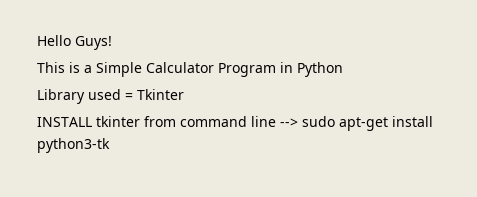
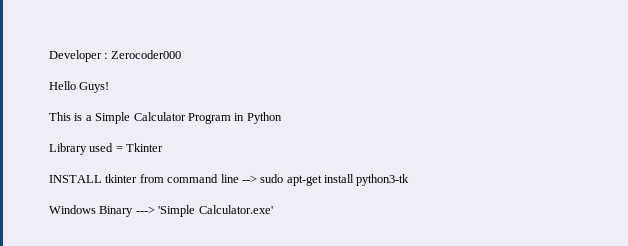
(37, 40) none -> [49,50,181,62] Developer : Zerocoder000 //
(110, 145) none -> [49,205,273,217] // Windows Binary ---> 'Simple Calculator.exe'

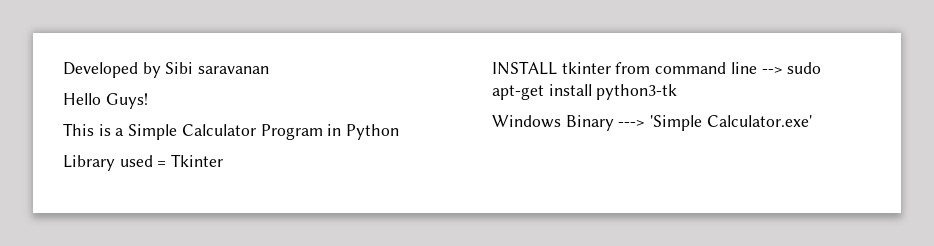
[49,50,181,62] Developer : Zerocoder000 -> [63,62,270,78] Developed by Sibi saravanan

